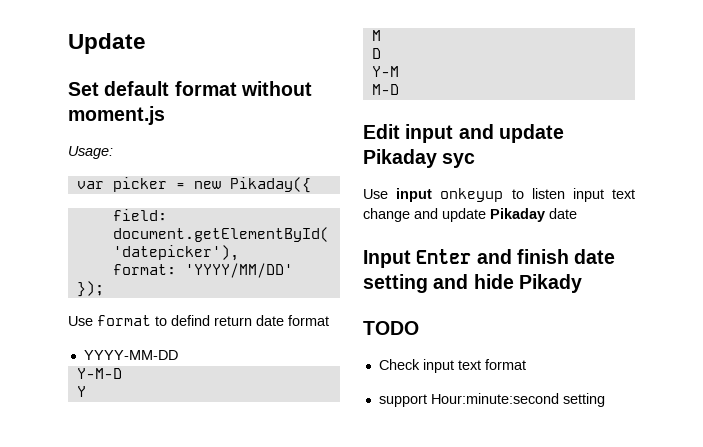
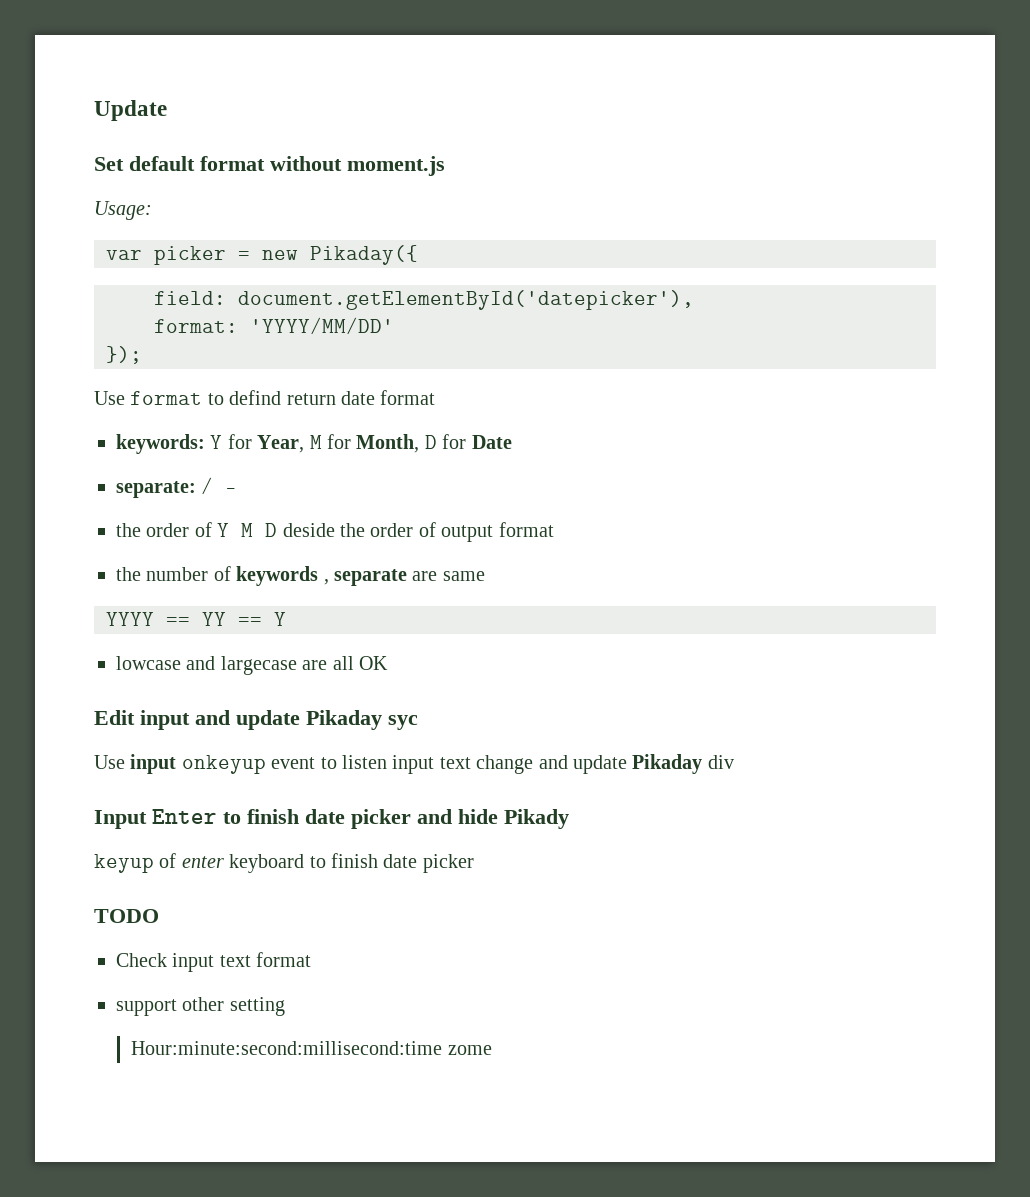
[83,350,178,360] [76,368,122,379] [76,386,86,397] [371,30,381,41] [371,48,381,59] [371,66,399,77] [371,84,399,95] YYYY-MM-DD // Y-M-D // Y // M // D // Y-M // M-D -> [116,434,512,454] [116,477,238,498] [116,522,554,542] [116,566,485,586] [106,612,286,626] [116,656,388,675] keywords: Y for Year, M for Month, D for Date // separate: / - // the order of Y M D deside the order of output format // the number of keywords , separate are same // YYYY == YY == Y // lowcase and largecase are all OK
(504, 195) none -> [271,757,316,769] event
[549,208,577,219] date -> [707,755,734,769] div
[476,249,616,264] [363,274,428,293] and finish date setting -> [223,809,411,829] to finish date picker
(582, 283) none -> [94,853,474,873] // keyup of enter keyboard to finish date picker
[430,393,605,407] Hour:minute:second setting -> [182,997,285,1016] [131,1041,492,1055] other setting // Hour:minute:second:millisecond:time zome

